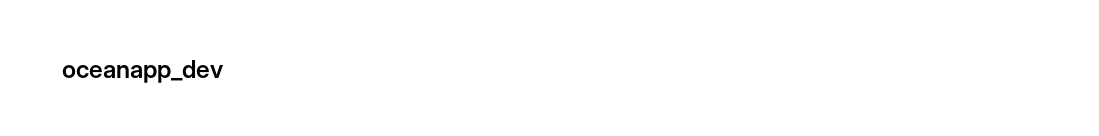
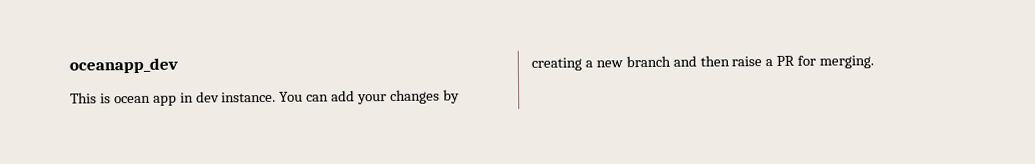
(224, 71) none -> [70,89,460,106] [531,55,875,71] // This is ocean app in dev instance. You can add your changes by creating a new branch and then raise a PR for merging.

